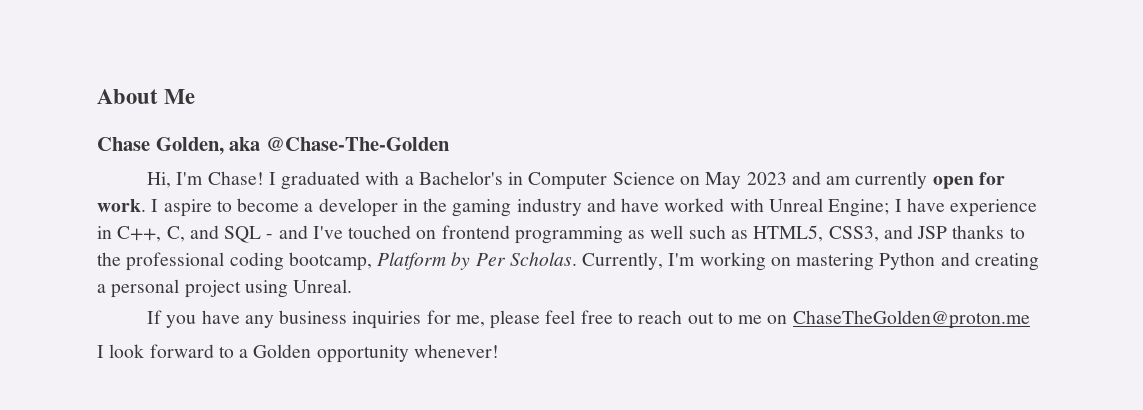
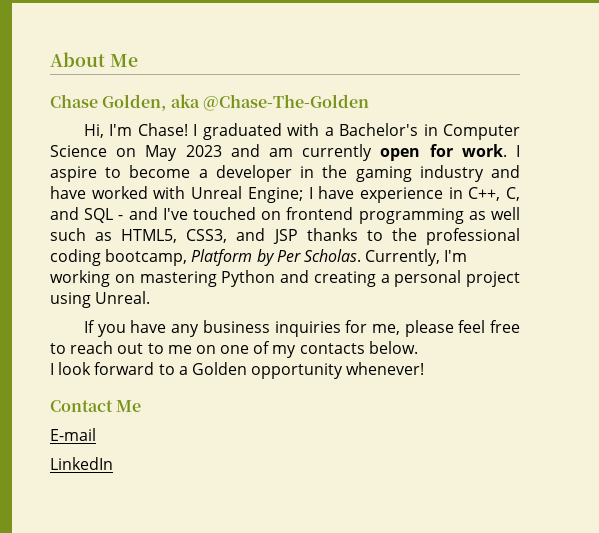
[792,310,1030,329] ChaseTheGolden@proton.me -> [220,341,418,358] one of my contacts below.
(499, 351) none -> [50,400,142,412] [50,428,96,441] [50,457,113,470] // Contact Me // E-mail // LinkedIn

